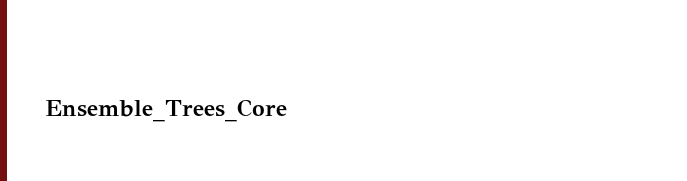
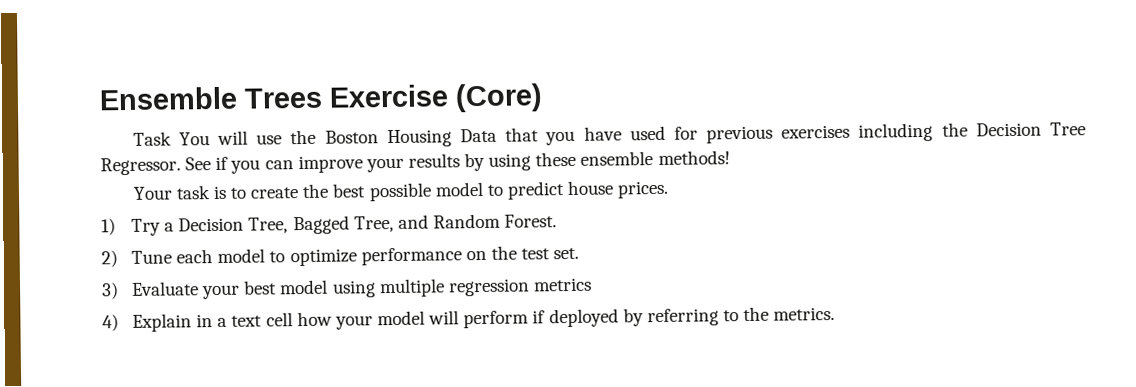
[45,99,287,122] Ensemble_Trees_Core -> [99,83,543,113] [132,122,1086,148] [100,150,730,176] [132,180,670,202] [101,213,558,236] [101,245,580,268] [101,277,592,300] [102,306,836,332] Ensemble Trees Exercise (Core) // Task You will use the Boston Housing Data that you have used for previous exercises including the Decision Tree Regressor. See if you can improve your results by using these ensemble methods! // Your task is to create the best possible model to predict house prices. // 1) Try a Decision Tree, Bagged Tree, and Random Forest. // 2) Tune each model to optimize performance on the test set. // 3) Evaluate your best model using multiple regression metrics // 4) Explain in a text cell how your model will perform if deployed by referring to the metrics.

